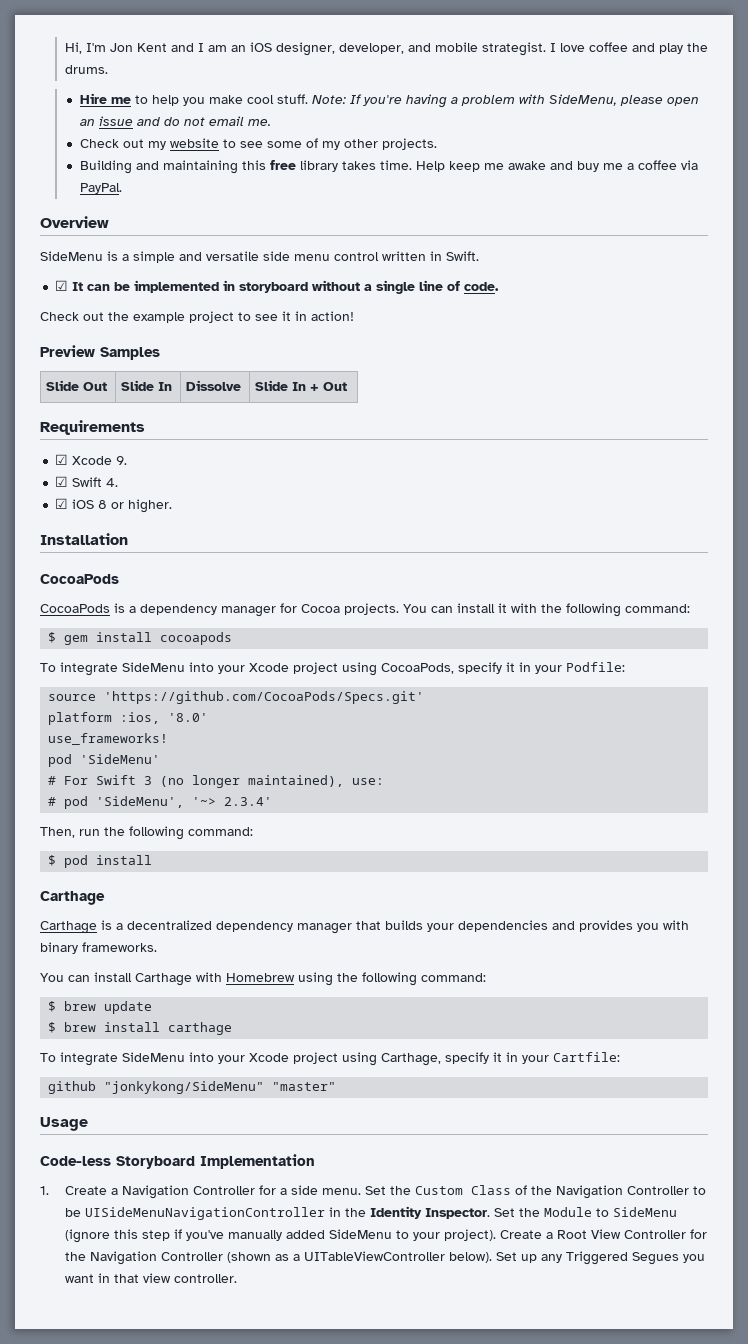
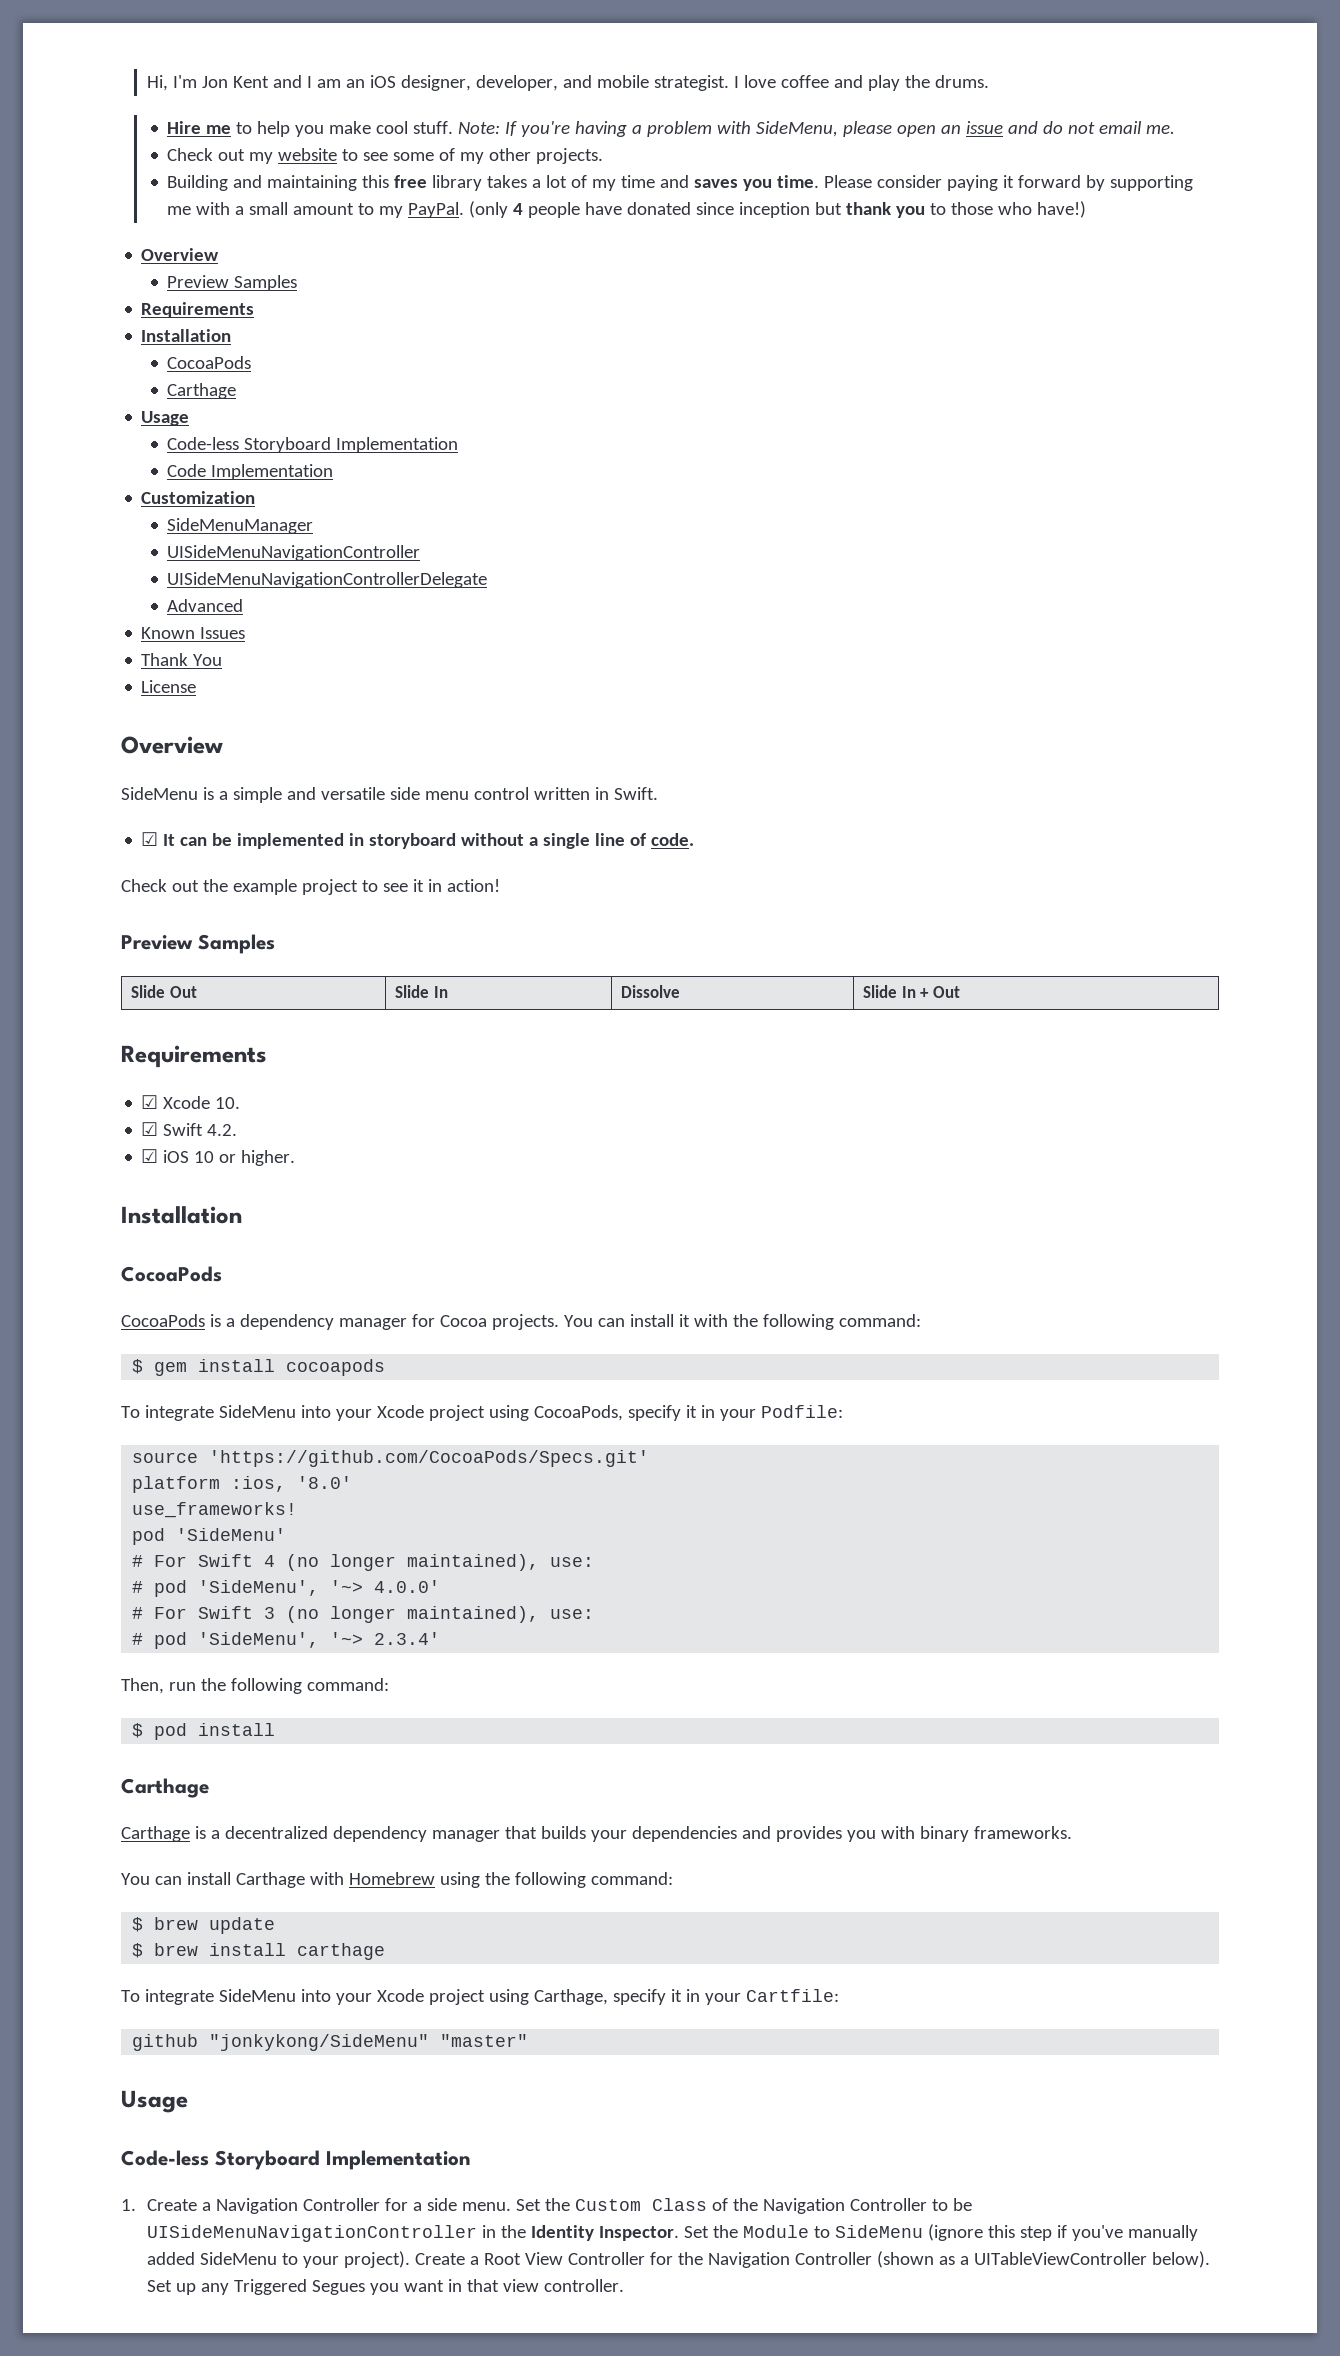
[379,160,698,172] [79,183,122,194] time. Help keep me awake and buy me a coffee via PayPal. -> [532,175,1194,191] [167,201,1087,218] [141,248,220,261] [167,275,298,291] [141,302,255,318] [141,329,232,342] [167,356,252,369] [167,383,237,399] [141,411,190,426] [167,437,459,453] [167,464,334,480] [141,491,256,504] [167,518,314,534] [167,545,421,561] [167,572,488,588] [167,599,244,612] [141,627,246,639] [141,653,223,666] [141,680,197,693] a lot of my time and saves you time. Please consider paying it forward by supporting me with a small amount to my PayPal. (only 4 people have donated since inception but thank you to those who have!) // Overview // Preview Samples // Requirements // Installation // CocoaPods // Carthage // Usage // Code-less Storyboard Implementation // Code Implementation // Customization // SideMenuManager // UISideMenuNavigationController // UISideMenuNavigationControllerDelegate // Advanced // Known Issues // Thank You // License
[116,456,128,465] 9. -> [215,1097,241,1109] 10.
[106,478,119,487] 4. -> [207,1124,238,1136] 4.2.
[98,500,108,509] 8 -> [194,1151,215,1163] 10
(161, 759) none -> [132,1554,595,1571] [132,1580,441,1597] // # For Swift 4 (no longer maintained), use: // # pod 'SideMenu', '~> 4.0.0'

